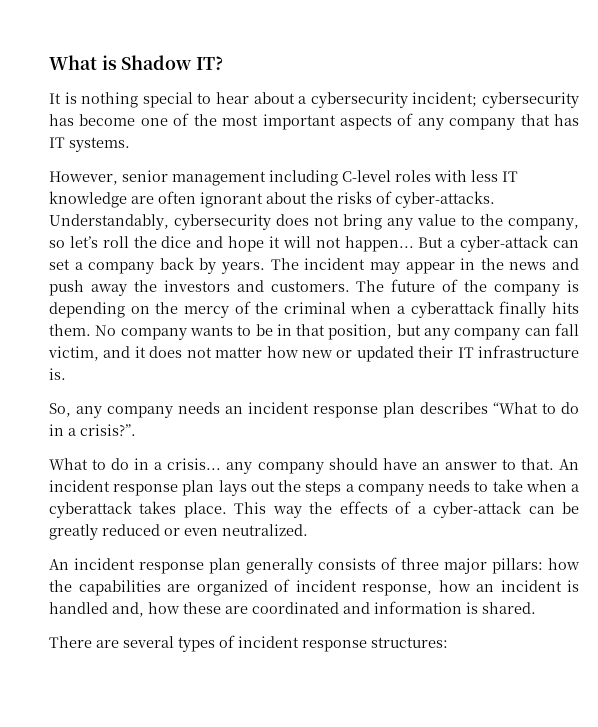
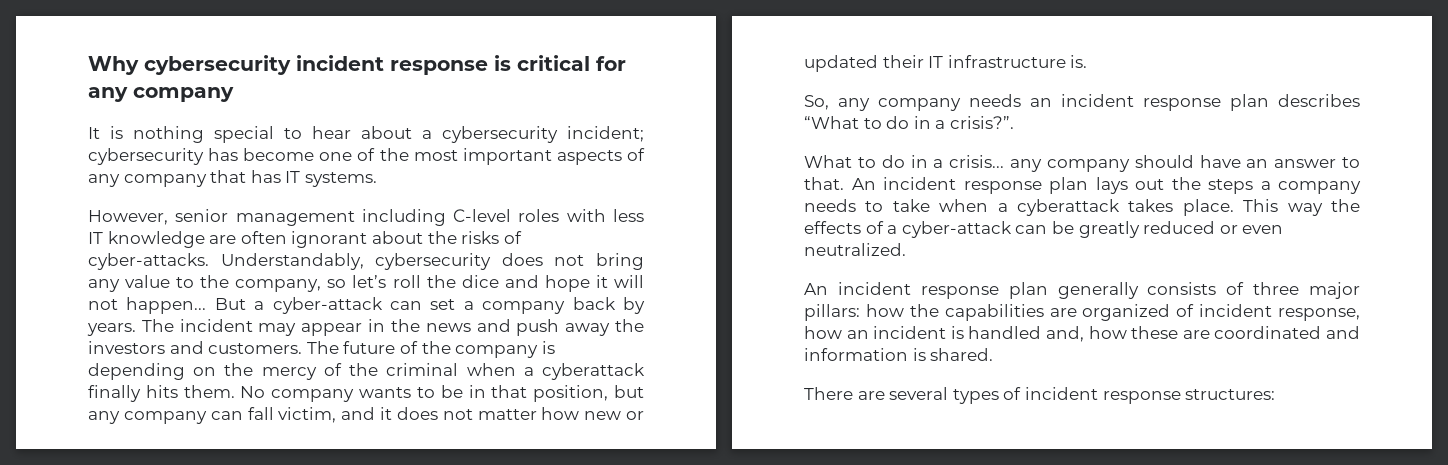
[49,55,224,70] What is Shadow IT? -> [88,55,626,75] [88,87,234,102] Why cybersecurity incident response is critical for any company

